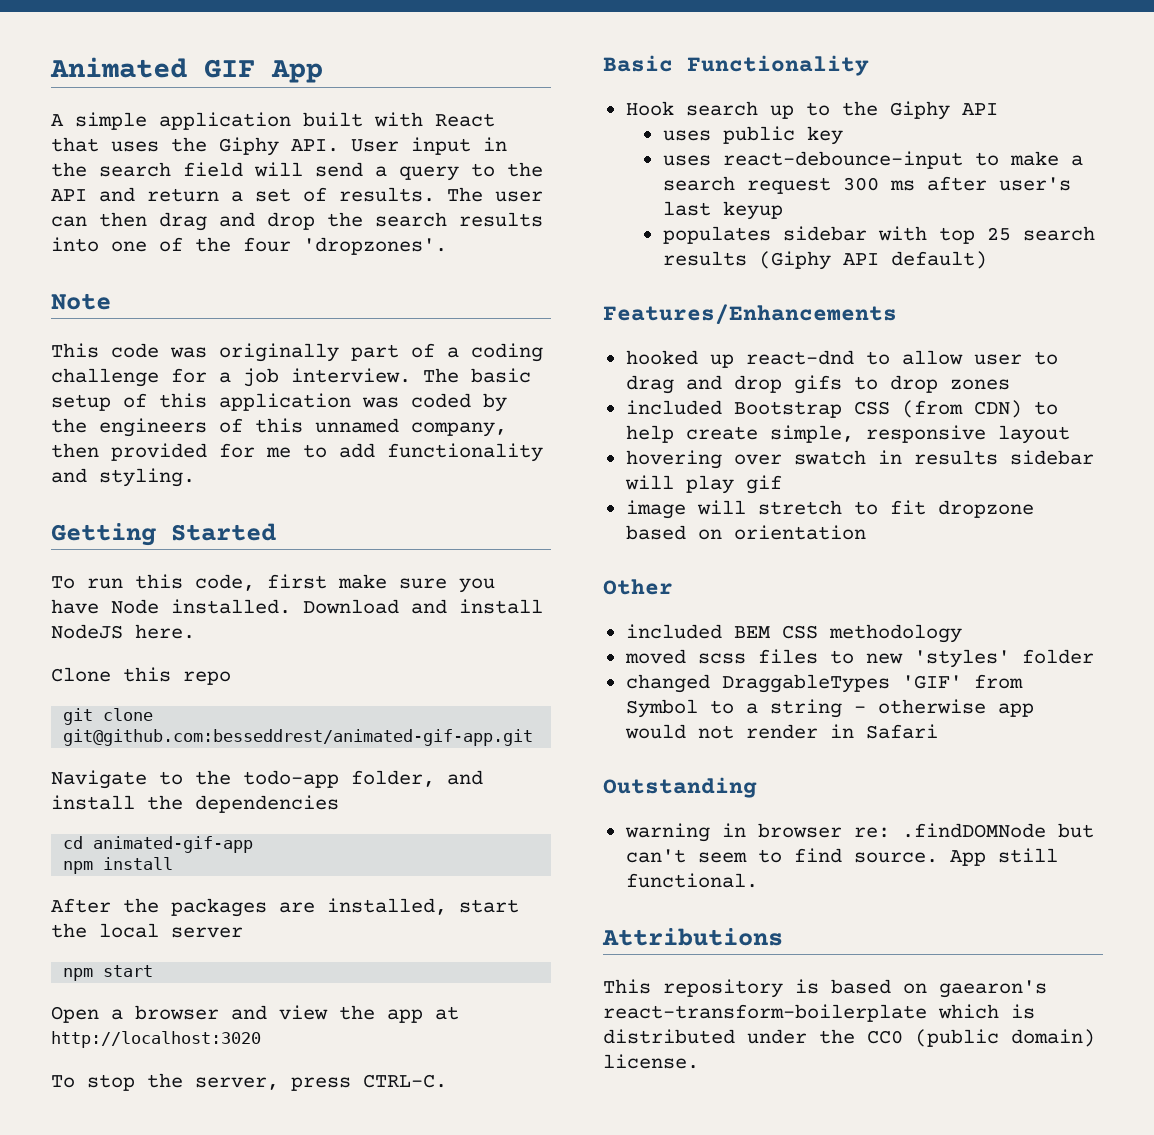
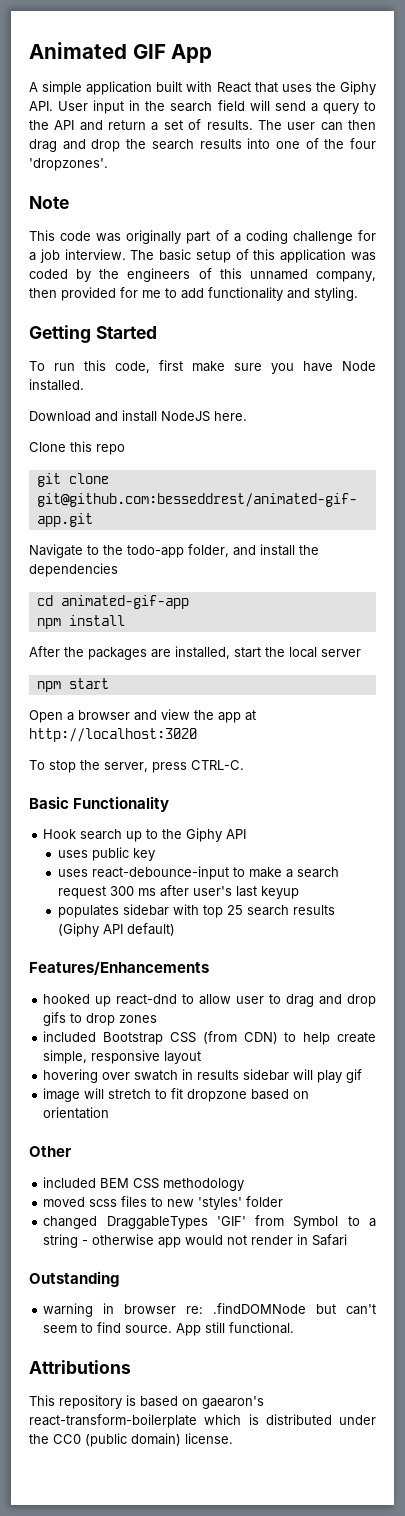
(291, 606) none -> (84, 385) //

